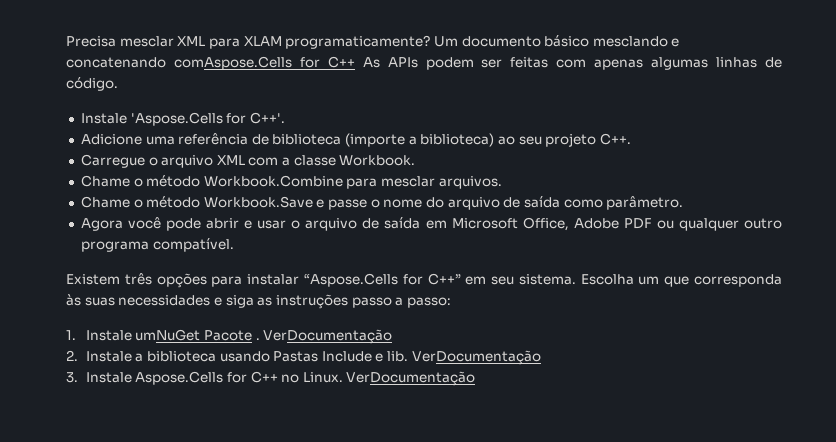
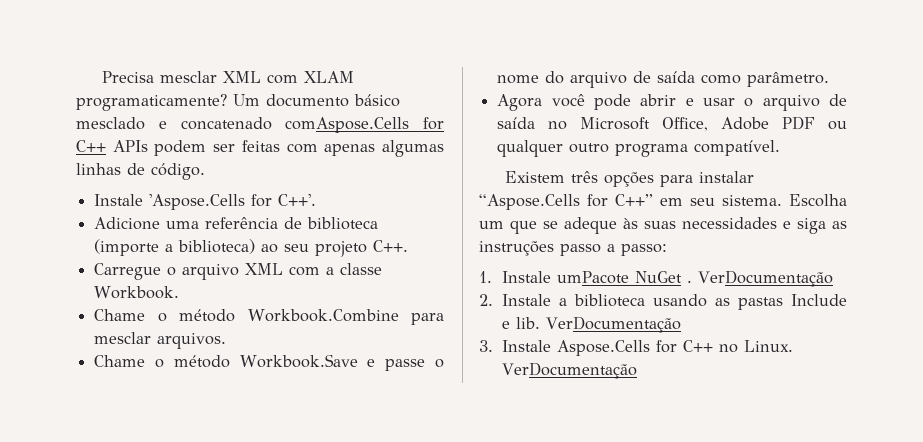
[208,38,240,49] para -> [267,74,299,84] com
[592,36,680,47] [66,57,166,68] mesclando e concatenando -> [76,117,272,130] mesclado e concatenado
[362,57,380,68] As -> (106, 146) none
[425,220,447,229] em -> [548,121,568,130] no
[694,274,783,287] corresponda -> [543,217,617,234] se adeque
[135,329,252,341] umNuGet Pacote -> [557,271,683,284] umPacote NuGet
[273,351,319,362] Pastas -> [715,297,784,310] as pastas

